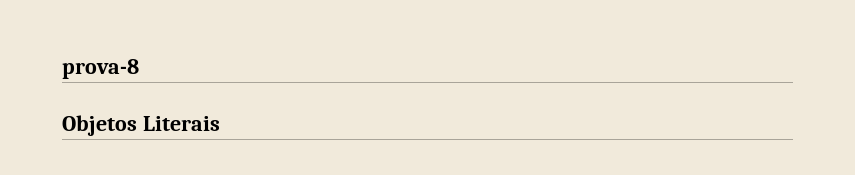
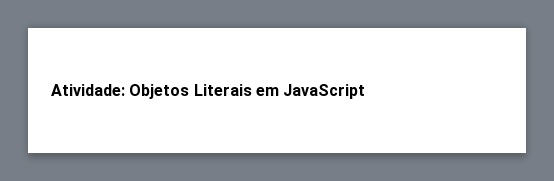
[62,59,139,79] prova-8 // -> [51,84,125,96] Atividade:
(220, 123) none -> [255,84,366,99] em JavaScript

